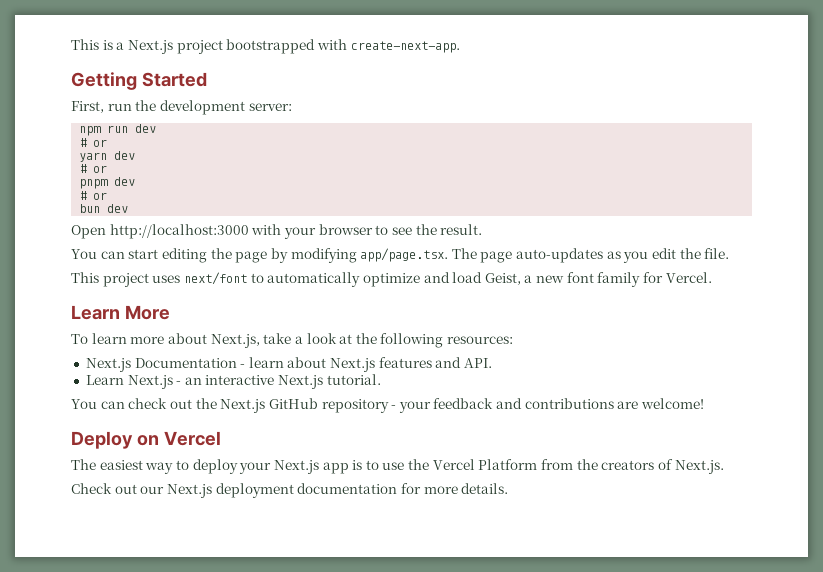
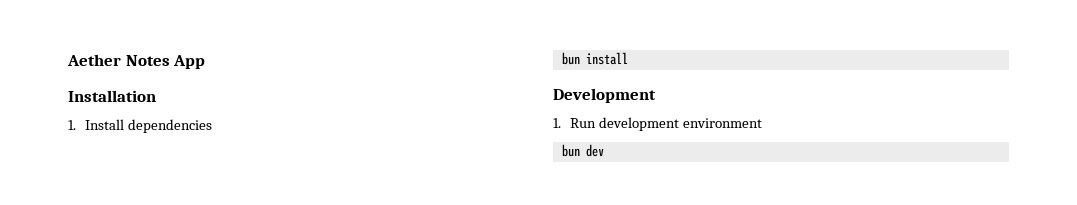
[71,39,460,54] [71,72,207,90] [71,100,292,115] [79,124,157,136] [79,138,108,147] [79,151,136,162] [79,164,108,173] [79,177,136,189] [79,191,108,200] [79,204,129,213] [71,224,483,239] [71,248,730,263] [71,272,712,287] [71,305,170,320] [71,333,514,348] [85,357,493,372] [85,374,381,389] [71,398,705,413] [71,431,221,449] [71,459,724,474] [71,483,509,498] This is a Next.js project bootstrapped with create-next-app. // Getting Started // First, run the development server: // npm run dev // # or // yarn dev // # or // pnpm dev // # or // bun dev // Open http://localhost:3000 with your browser to see the result. // You can start editing the page by modifying app/page.tsx. The page auto-updates as you edit the file. // This project uses next/font to automatically optimize and load Geist, a new font family for Vercel. // Learn More // To learn more about Next.js, take a look at the following resources: // Next.js Documentation - learn about Next.js features and API. // Learn Next.js - an interactive Next.js tutorial. // You can check out the Next.js GitHub repository - your feedback and contributions are welcome! // Deploy on Vercel // The easiest way to deploy your Next.js app is to use the Vercel Platform from the creators of Next.js. // Check out our Next.js deployment documentation for more details. -> [67,54,206,69] [68,90,156,102] [68,119,212,133] [561,52,628,65] [553,88,656,103] [553,117,762,131] [561,144,604,157] Aether Notes App // Installation // 1. Install dependencies // bun install // Development // 1. Run development environment // bun dev

